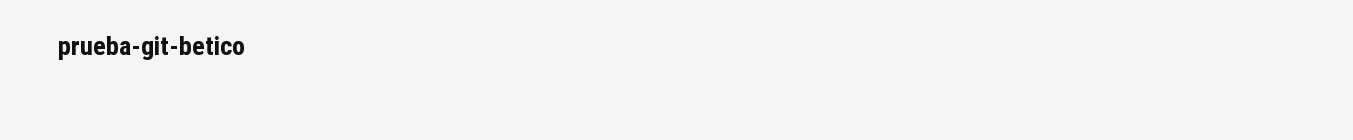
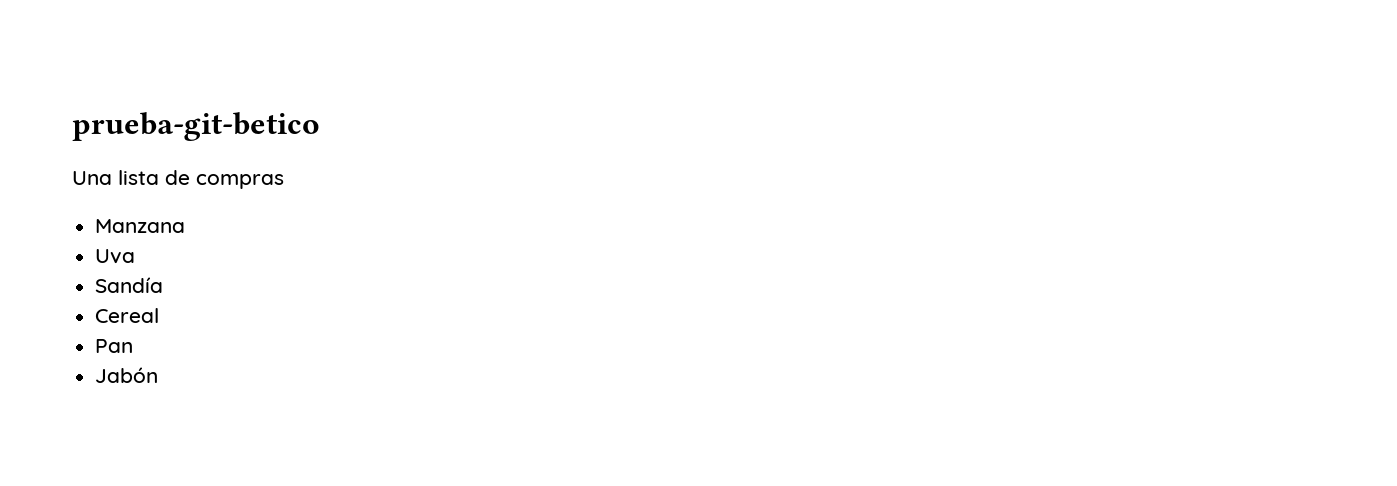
(245, 48) none -> [72,170,284,189] [95,219,186,233] [95,249,136,264] [95,277,164,293] [95,308,160,323] [95,339,134,353] [95,367,159,383] // Una lista de compras // Manzana // Uva // Sandía // Cereal // Pan // Jabón

